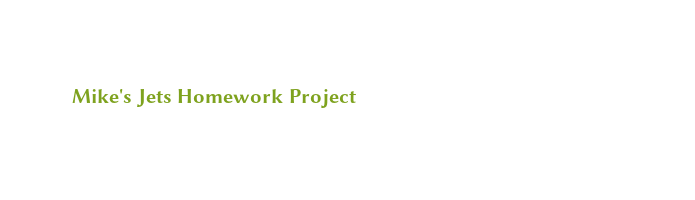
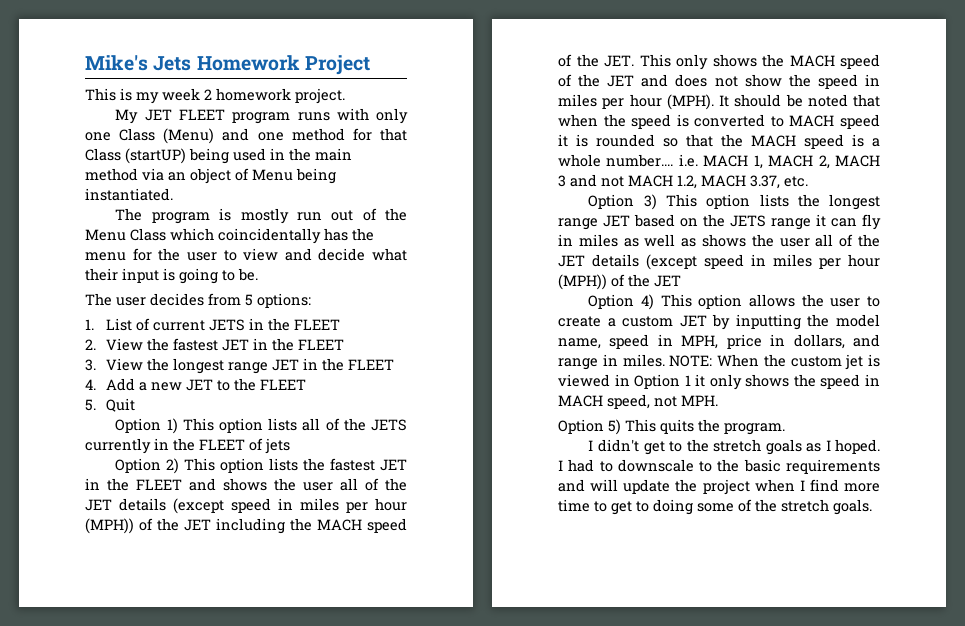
(356, 98) none -> [85,88,345,104] [115,108,408,124] [85,128,407,144] [85,148,352,164] [85,168,336,184] [85,188,173,201] [115,208,407,224] [85,228,374,244] [85,248,407,261] [85,268,258,284] [85,293,311,308] [85,318,340,331] [85,338,344,351] [85,358,394,374] [85,378,306,391] [85,398,135,412] [115,418,407,434] [85,438,290,454] [115,458,407,474] [85,478,407,491] [85,498,407,514] [85,518,407,534] [558,54,880,70] [558,74,880,89] [558,94,880,110] [558,114,880,129] [558,134,880,149] [558,154,880,169] [558,174,808,189] [588,194,880,210] [558,214,881,230] [558,234,880,247] [558,254,880,270] [558,274,681,290] [588,294,880,310] [558,314,880,330] [558,334,880,349] [558,354,880,370] [558,374,880,390] [558,394,718,409] [558,419,785,435] [588,439,880,455] [558,459,880,474] [558,479,880,495] [558,499,872,515] // This is my week 2 homework project. // My JET FLEET program runs with only one Class (Menu) and one method for that Class (startUP) being used in the main method via an object of Menu being instantiated. // The program is mostly run out of the Menu Class which coincidentally has the menu for the user to view and decide what their input is going to be. // The user decides from 5 options: // 1. List of current JETS in the FLEET // 2. View the fastest JET in the FLEET // 3. View the longest range JET in the FLEET // 4. Add a new JET to the FLEET // 5. Quit // Option 1) This option lists all of the JETS currently in the FLEET of jets // Option 2) This option lists the fastest JET in the FLEET and shows the user all of the JET details (except speed in miles per hour (MPH)) of the JET including the MACH speed of the JET. This only shows the MACH speed of the JET and does not show the speed in miles per hour (MPH). It should be noted that when the speed is converted to MACH speed it is rounded so that the MACH speed is a whole number.... i.e. MACH 1, MACH 2, MACH 3 and not MACH 1.2, MACH 3.37, etc. // Option 3) This option lists the longest range JET based on the JETS range it can fly in miles as well as shows the user all of the JET details (except speed in miles per hour (MPH)) of the JET // Option 4) This option allows the user to create a custom JET by inputting the model name, speed in MPH, price in dollars, and range in miles. NOTE: When the custom jet is viewed in Option 1 it only shows the speed in MACH speed, not MPH. // Option 5) This quits the program. // I didn't get to the stretch goals as I hoped. I had to downscale to the basic requirements and will update the project when I find more time to get to doing some of the stretch goals.

